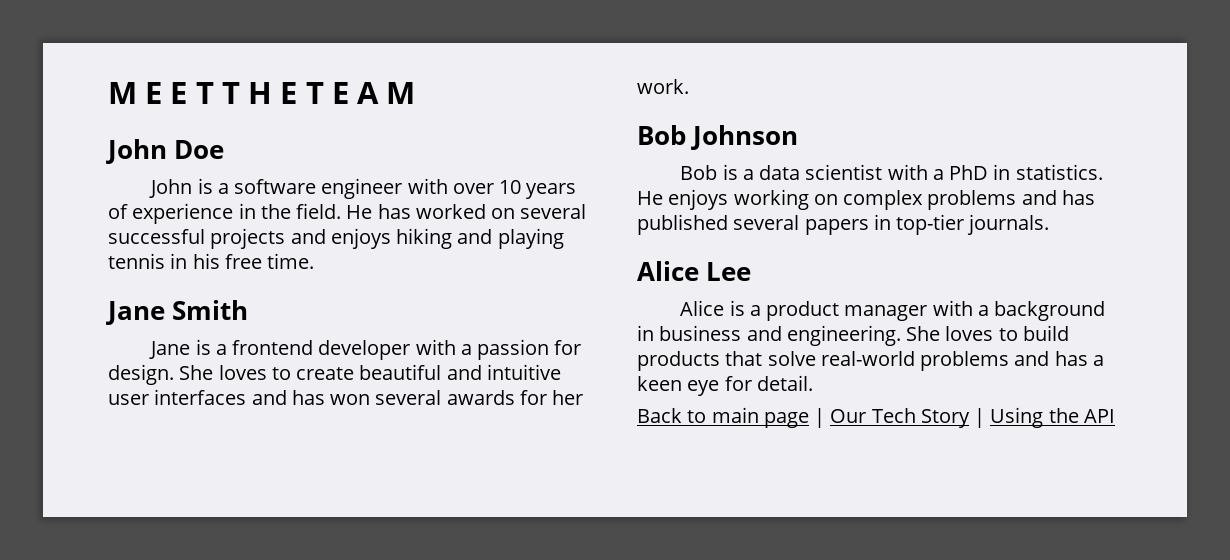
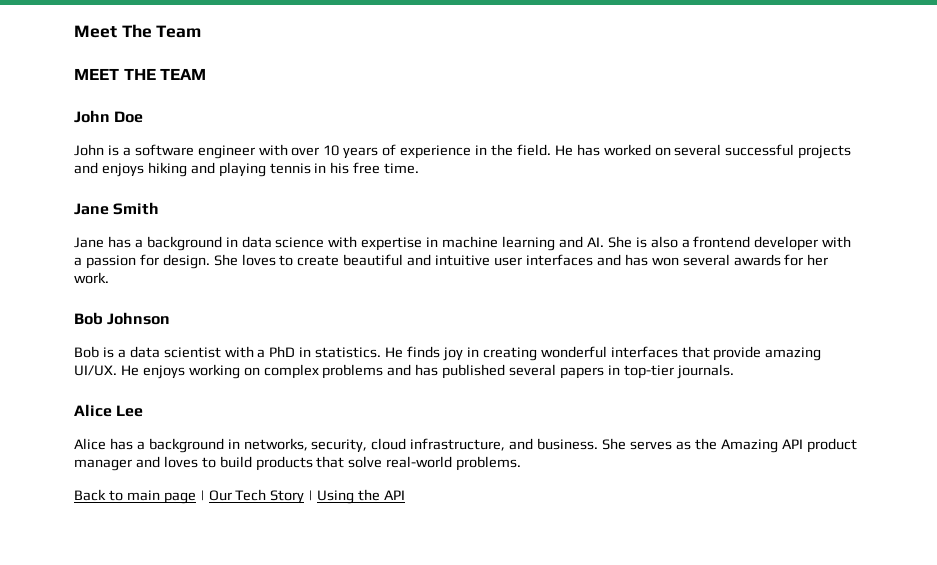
[108,82,416,104] M E E T T H E T E A M -> [74,24,202,38] [74,68,207,80] Meet The Team // MEET THE TEAM
[195,339,211,355] is -> [107,236,678,251] has a background in data science with expertise in machine learning and AI. She is also
(663, 198) none -> [407,346,822,361] [74,365,139,376] finds joy in creating wonderful interfaces that provide amazing UI/UX. He
[729,300,1106,321] [637,325,941,346] is a product manager with a background in business and engineering. She -> [109,438,857,453] [74,456,160,471] has a background in networks, security, cloud infrastructure, and business. She serves as the Amazing API product manager and
[920,351,1104,371] [637,375,813,396] problems and has a keen eye for detail. -> [456,456,522,471] problems.

